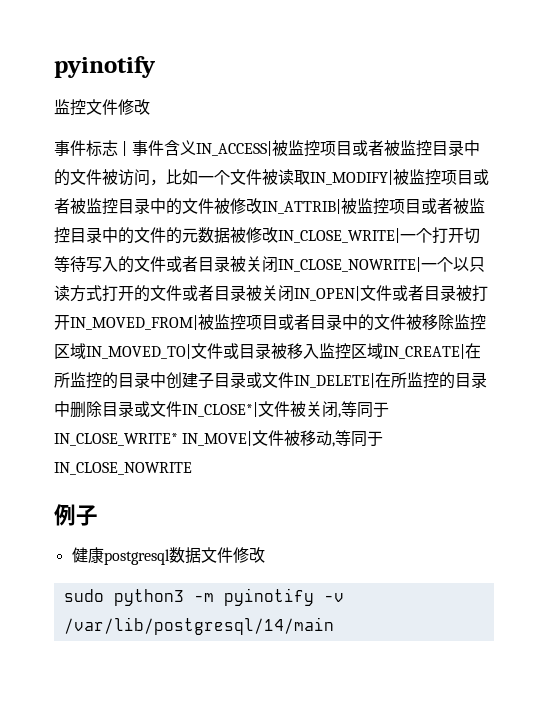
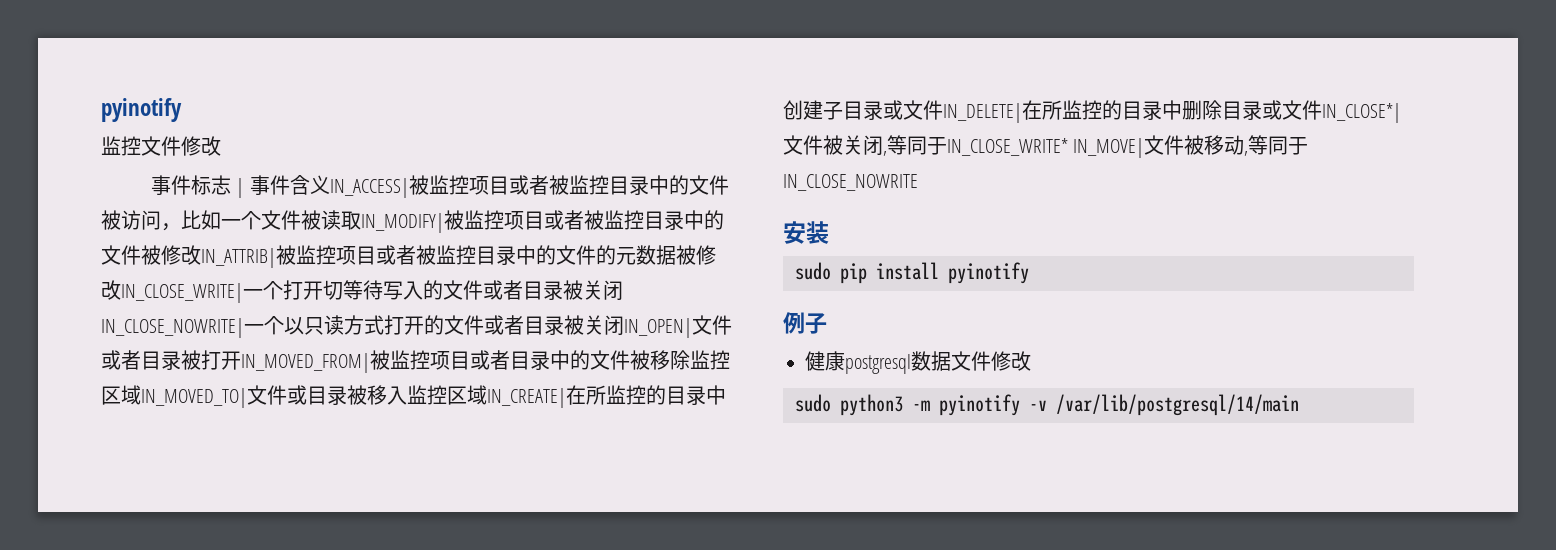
(192, 468) none -> [783,221,829,244] [795,262,1029,284] // 安装 // sudo pip install pyinotify

